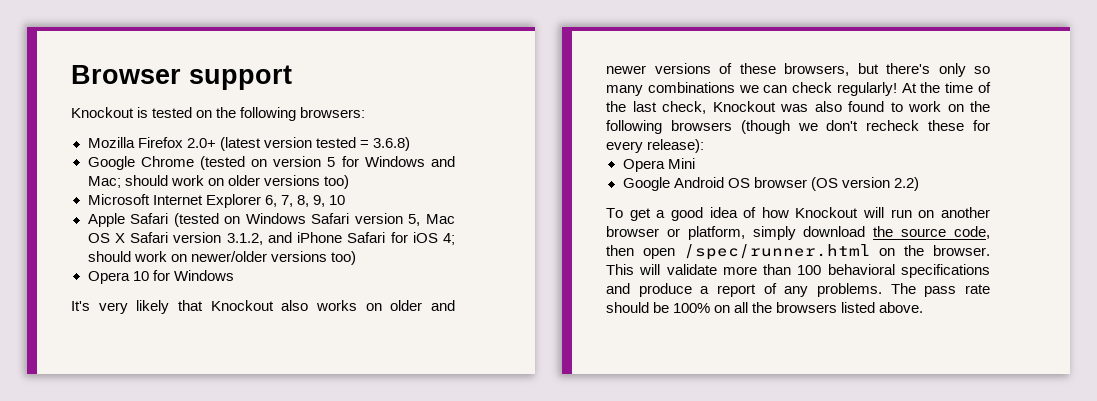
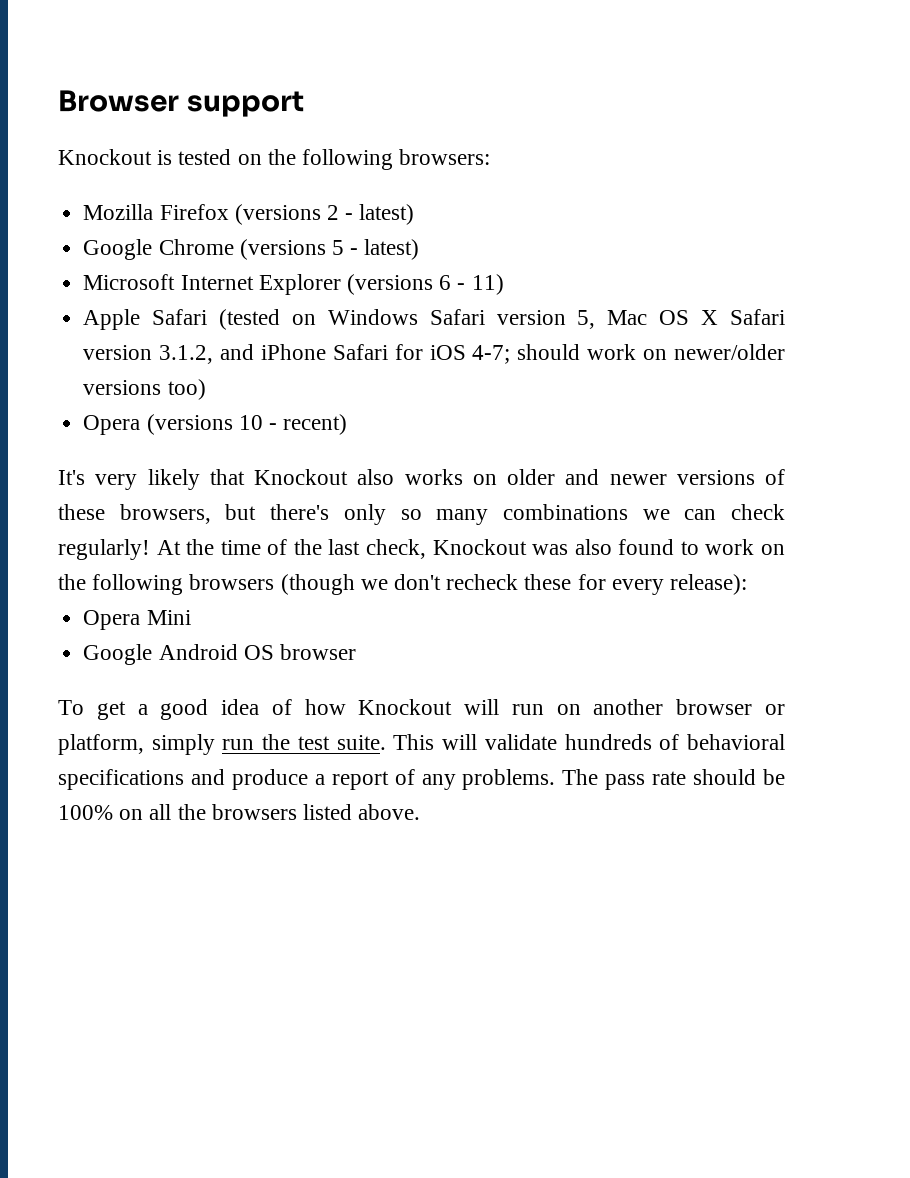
[186,137,410,151] [87,156,455,170] [87,175,349,189] [87,194,345,208] 2.0+ (latest version tested = 3.6.8) // Google Chrome (tested on version 5 for Windows and Mac; should work on older versions too) // Microsoft Internet Explorer 6, 7, 8, 9, 10 -> [234,204,415,225] [83,239,420,260] [83,274,504,295] (versions 2 - latest) // Google Chrome (versions 5 - latest) // Microsoft Internet Explorer (versions 6 - 11)
[443,233,455,245] 4; -> [472,345,511,364] 4-7;
[132,270,234,281] 10 for Windows -> [146,414,348,435] (versions 10 - recent)
[810,177,919,191] (OS version 2.2) -> (356, 652) none
[803,226,991,239] [606,244,990,260] [606,264,822,275] download the source code, then open /spec/runner.html on the browser. This will validate more than 100 -> [222,734,680,750] run the test suite. This will validate hundreds of

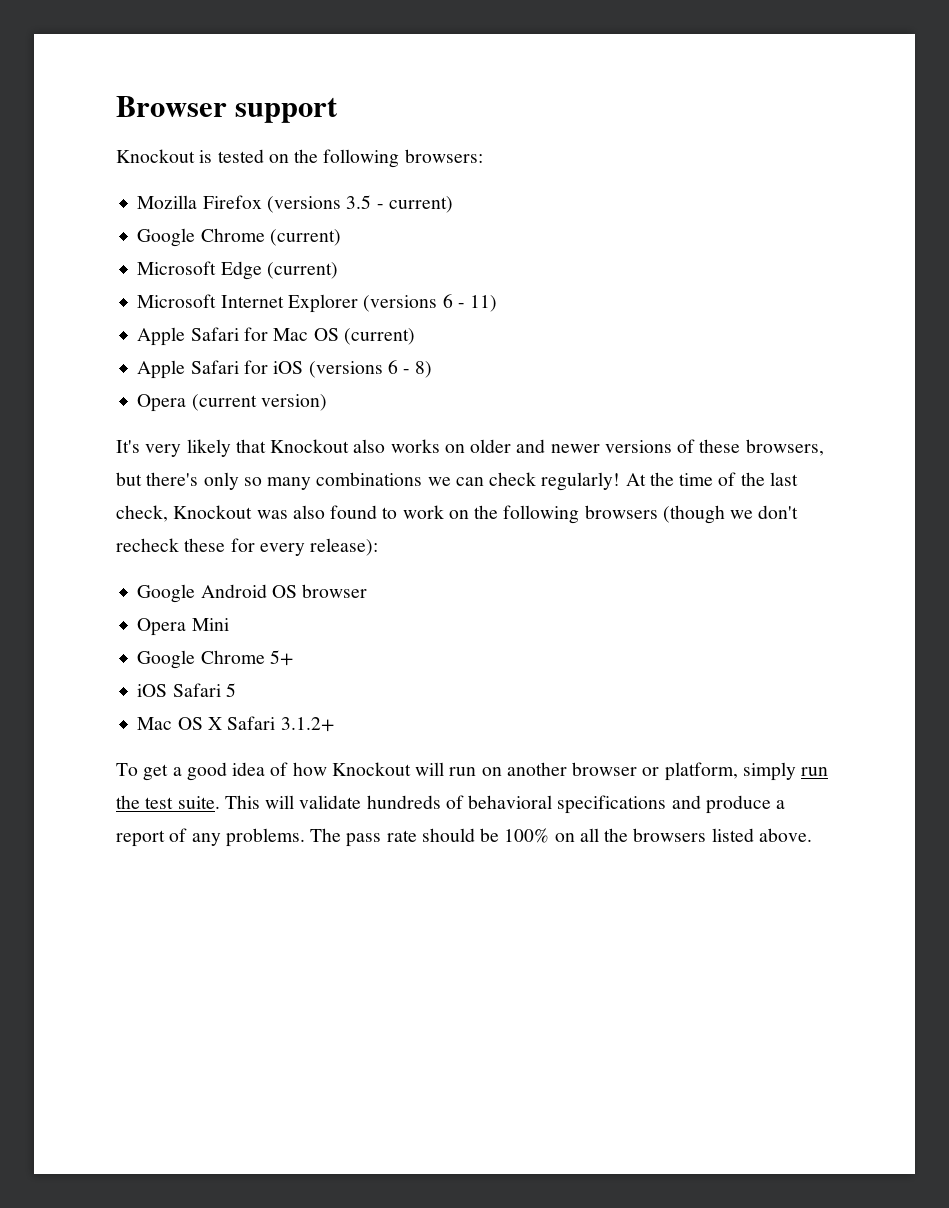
[326,204,415,225] [83,239,420,260] 2 - latest) // Google Chrome (versions 5 - latest) -> [346,195,453,213] [137,228,341,247] [137,261,338,280] 3.5 - current) // Google Chrome (current) // Microsoft Edge (current)
[219,309,785,330] [83,344,785,364] [83,379,206,400] [83,414,348,435] (tested on Windows Safari version 5, Mac OS X Safari version 3.1.2, and iPhone Safari for iOS 4-7; should work on newer/older versions too) // Opera (versions 10 - recent) -> [243,327,415,345] [137,360,433,379] [137,394,327,412] for Mac OS (current) // Apple Safari for iOS (versions 6 - 8) // Opera (current version)
(748, 584) none -> [137,584,368,603] // Google Android OS browser
[158,644,356,660] Android OS browser -> [200,650,293,666] [137,683,236,697] [137,716,334,732] Chrome 5+ // iOS Safari 5 // Mac OS X Safari 3.1.2+

